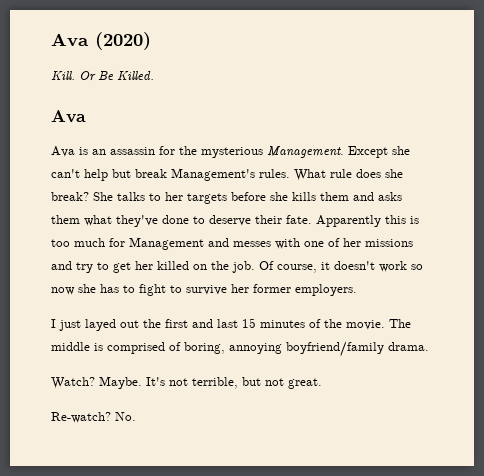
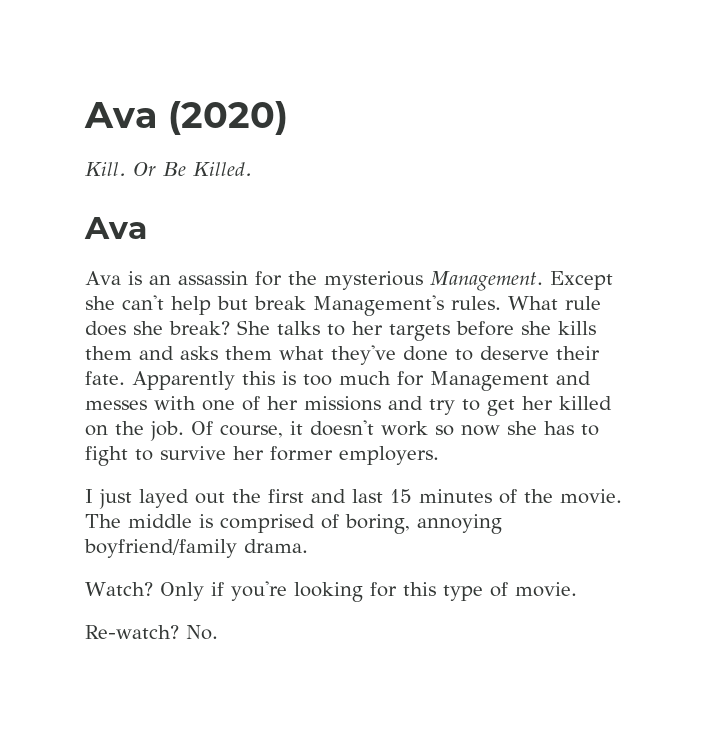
[99,376,322,389] Maybe. It's not terrible, but not great. -> [159,581,577,602] Only if you're looking for this type of movie.

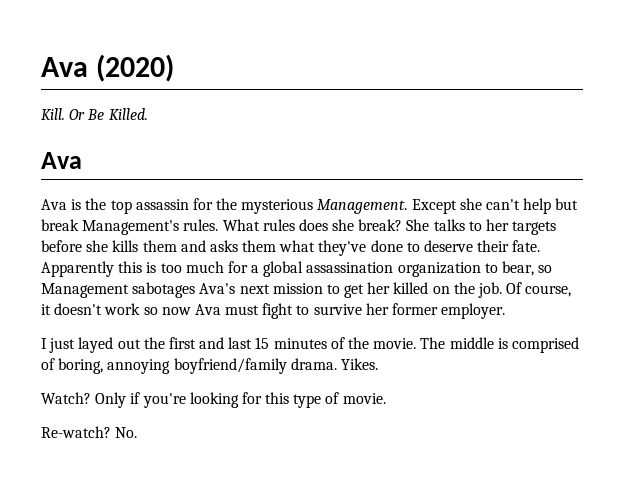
[148,275,171,285] an -> [85,198,132,214] the top
[565,296,601,310] rule -> [262,219,295,231] rules
[430,371,591,391] [85,396,455,415] Management and messes with one of her missions and try -> [251,261,553,277] [41,282,323,298] a global assassination organization to bear, so Management sabotages Ava's next mission
[507,421,599,436] she has to -> [194,304,260,315] Ava must
[339,446,439,465] employers. -> [441,303,506,319] employer.
(308, 546) none -> [340,358,378,370] Yikes.

